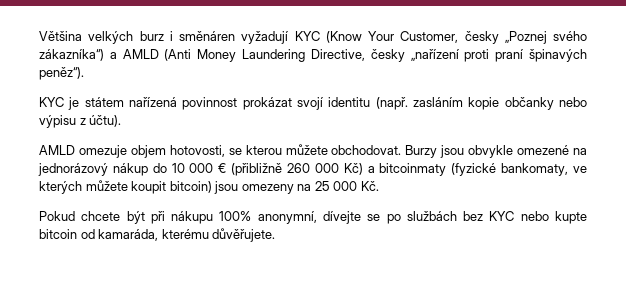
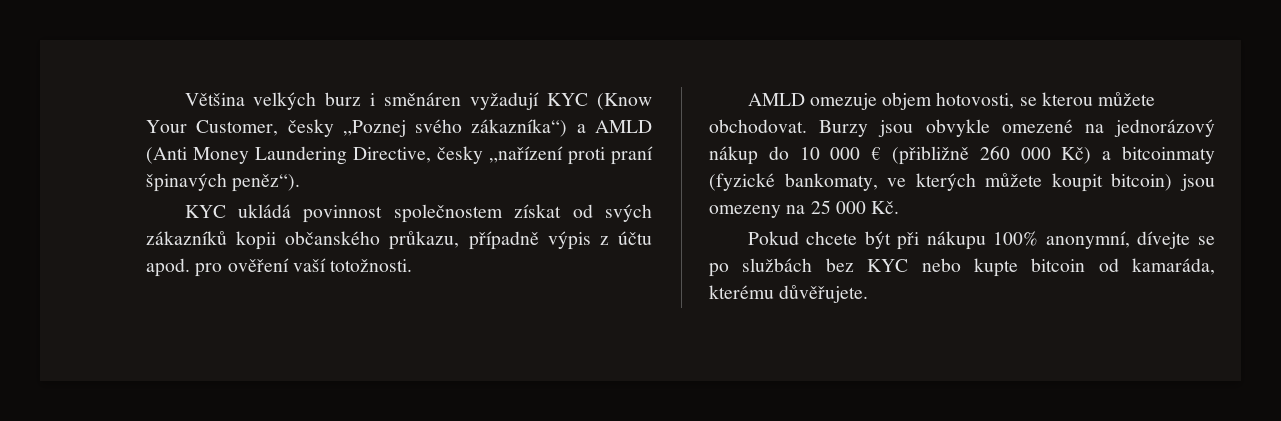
[68,97,587,110] [39,115,122,128] je státem nařízená povinnost prokázat svojí identitu (např. zasláním kopie občanky nebo výpisu z účtu). -> [237,204,652,223] [146,231,653,250] [146,258,413,277] ukládá povinnost společnostem získat od svých zákazníků kopii občanského průkazu, případně výpis z účtu apod. pro ověření vaší totožnosti.

